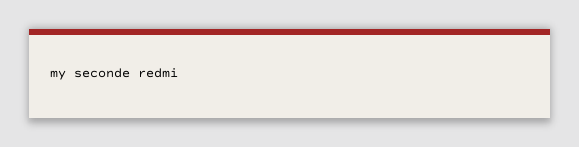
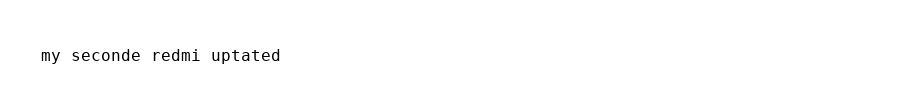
(178, 73) none -> [211,49,281,64] uptated

